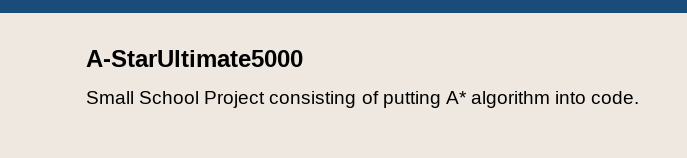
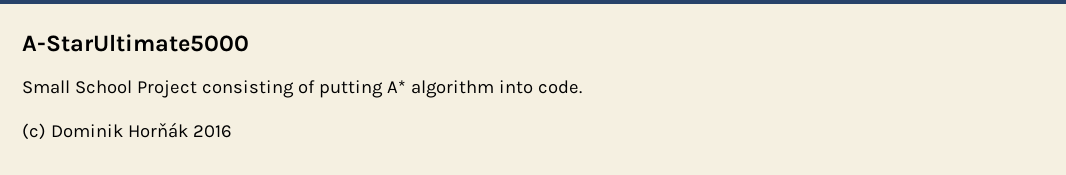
(640, 97) none -> [22,122,232,140] // (c) Dominik Horňák 2016

